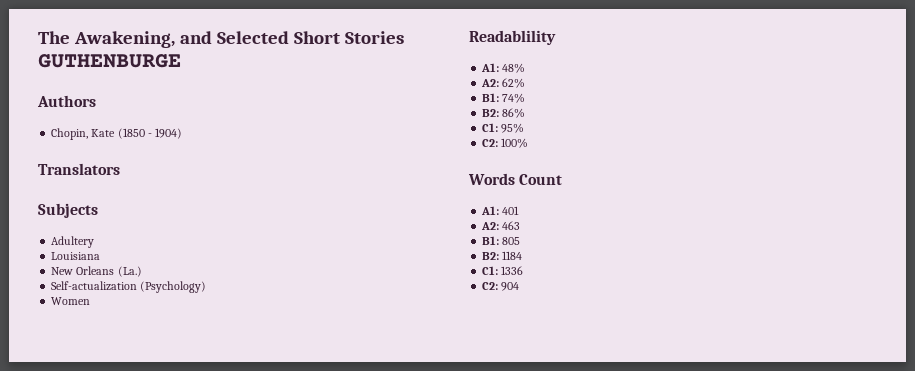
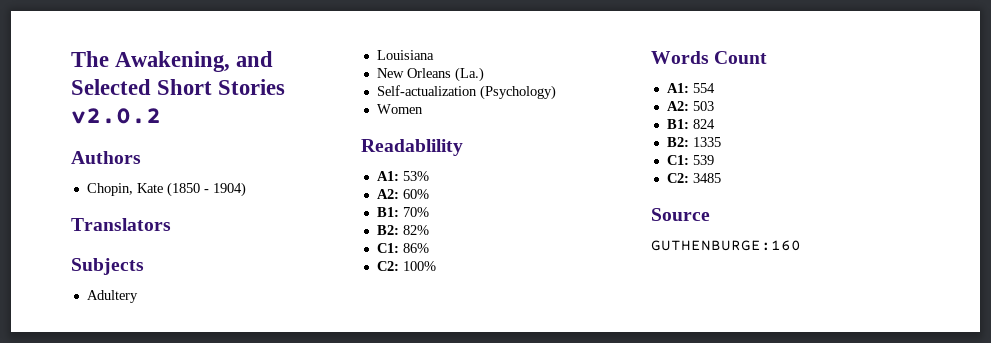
[38,54,181,68] GUTHENBURGE -> [71,108,161,124] v2.0.2
[502,63,526,73] [481,78,526,88] [482,93,526,103] [482,108,526,118] [482,123,525,133] 48% // A2: 62% // B1: 74% // B2: 86% // C1: 95% -> [402,171,429,181] [376,189,429,199] [376,207,429,217] [376,225,429,235] [376,243,429,253] 53% // A2: 60% // B1: 70% // B2: 82% // C1: 86%
[502,206,520,215] [481,221,521,230] [482,236,521,245] [482,251,523,260] [482,266,524,275] [482,282,520,291] 401 // A2: 463 // B1: 805 // B2: 1184 // C1: 1336 // C2: 904 -> [692,83,715,93] [666,101,714,111] [666,119,715,129] [666,137,721,147] [666,155,714,165] [666,173,721,183] [651,208,710,221] [651,240,801,251] 554 // A2: 503 // B1: 824 // B2: 1335 // C1: 539 // C2: 3485 // Source // GUTHENBURGE:160

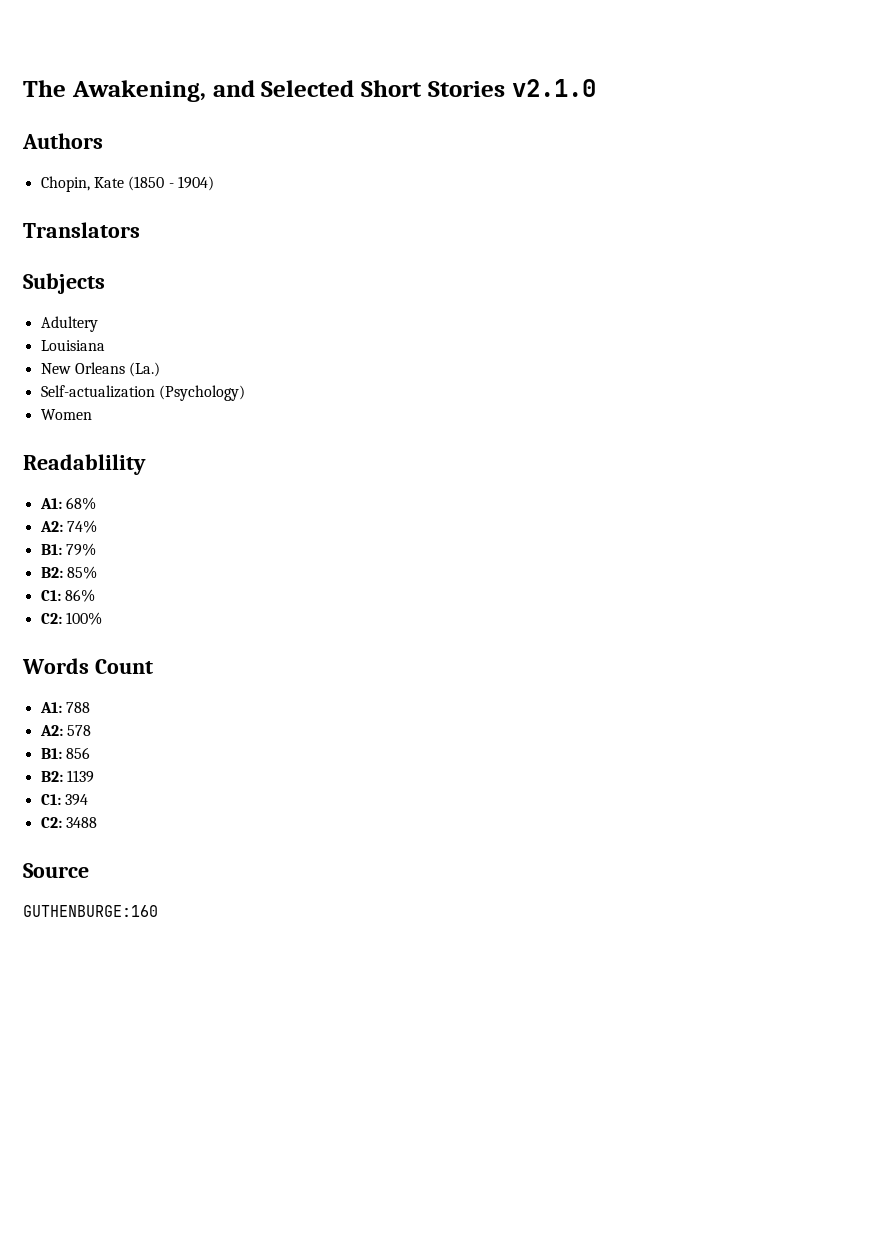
[71,108,161,124] v2.0.2 -> [511,79,596,97] v2.1.0
[402,171,429,181] [376,189,429,199] [376,207,429,217] [376,225,429,235] 53% // A2: 60% // B1: 70% // B2: 82% -> [65,497,96,510] [39,520,97,533] [40,543,96,556] [40,566,97,579] 68% // A2: 74% // B1: 79% // B2: 85%
[692,83,715,93] [666,101,714,111] [666,119,715,129] [666,137,721,147] [666,155,714,165] [666,173,721,183] 554 // A2: 503 // B1: 824 // B2: 1335 // C1: 539 // C2: 3485 -> [65,702,90,713] [39,725,91,736] [40,747,90,759] [40,770,94,783] [40,794,88,806] [40,817,97,828] 788 // A2: 578 // B1: 856 // B2: 1139 // C1: 394 // C2: 3488

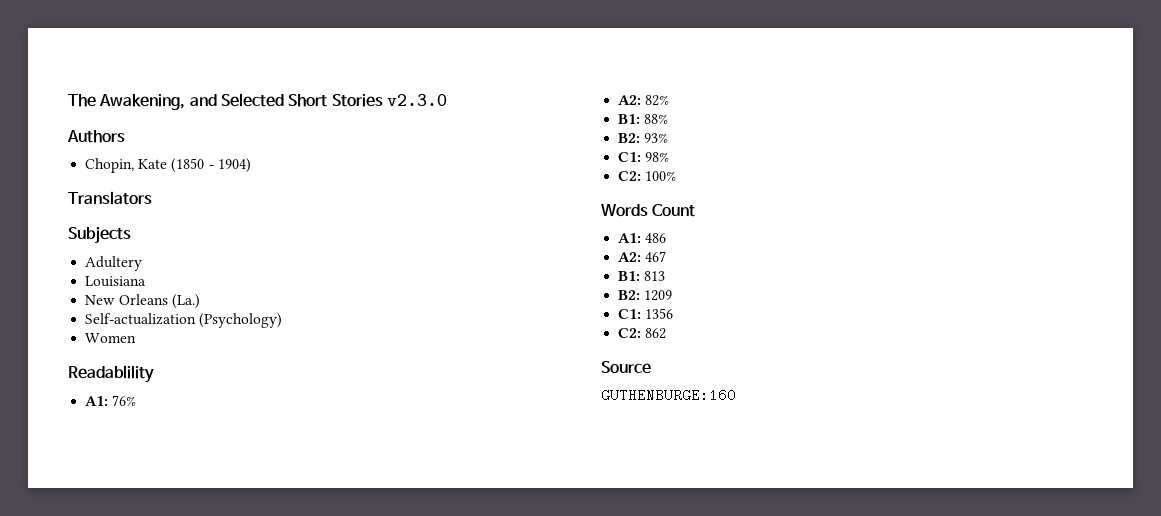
[511,79,596,97] v2.1.0 -> [386,94,447,106] v2.3.0
[65,497,96,510] [39,520,97,533] [40,543,96,556] [40,566,97,579] [40,589,95,602] 68% // A2: 74% // B1: 79% // B2: 85% // C1: 86% -> [112,395,137,406] [618,95,670,106] [618,114,669,124] [618,133,669,143] [618,152,670,162] 76% // A2: 82% // B1: 88% // B2: 93% // C1: 98%
[65,702,90,713] [39,725,91,736] [40,747,90,759] [40,770,94,783] [40,794,88,806] [40,817,97,828] 788 // A2: 578 // B1: 856 // B2: 1139 // C1: 394 // C2: 3488 -> [645,233,667,243] [618,251,667,262] [618,271,666,281] [618,290,673,301] [618,308,674,319] [618,328,667,339] 486 // A2: 467 // B1: 813 // B2: 1209 // C1: 1356 // C2: 862

